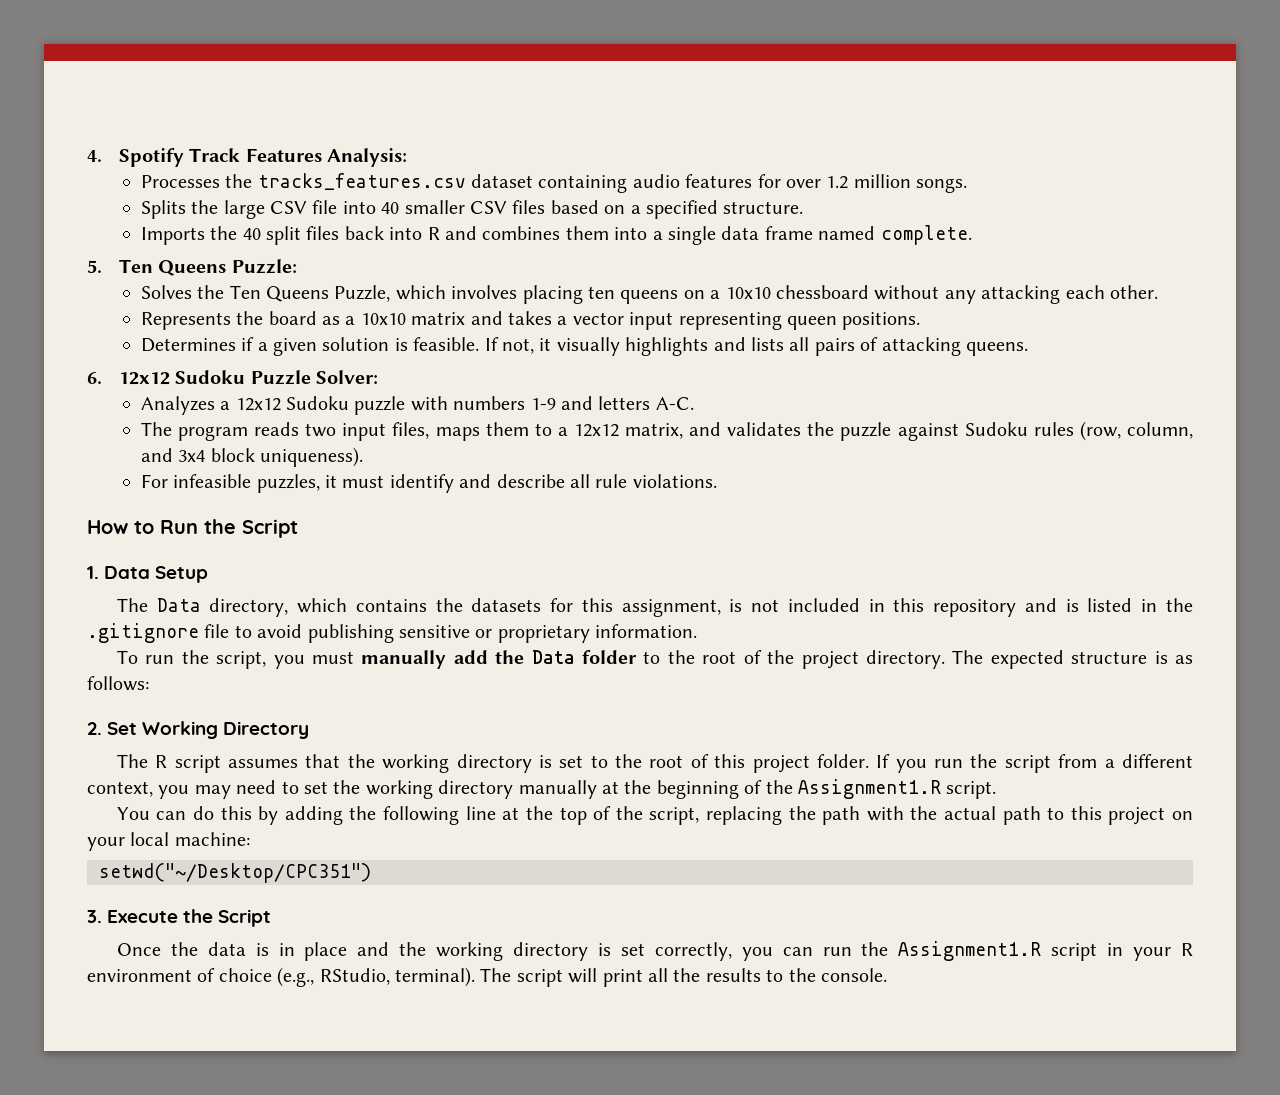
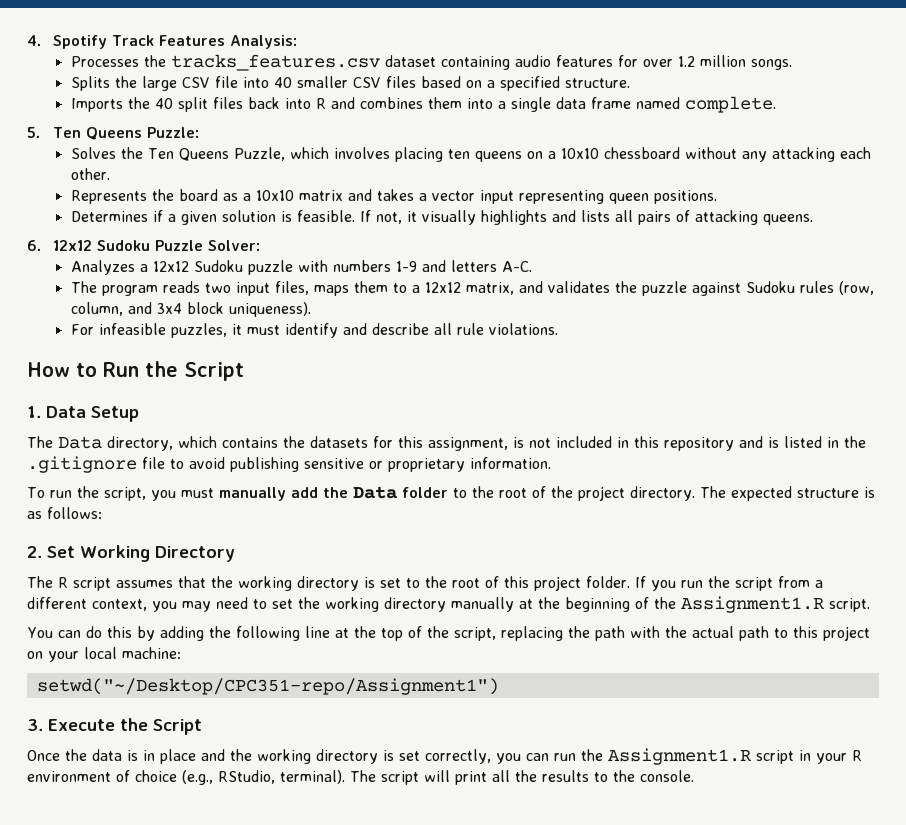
[99,863,371,883] setwd("~/Desktop/CPC351") -> [36,678,499,695] setwd("~/Desktop/CPC351-repo/Assignment1")

